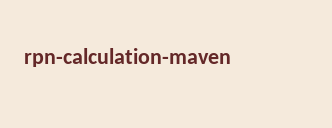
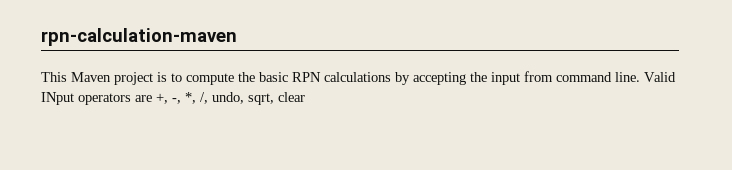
(231, 57) none -> [41,71,676,85] [41,92,305,105] // This Maven project is to compute the basic RPN calculations by accepting the input from command line. Valid INput operators are +, -, *, /, undo, sqrt, clear

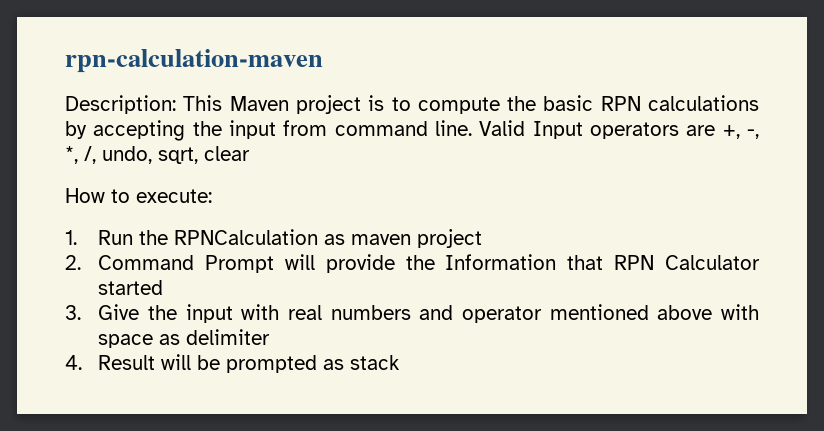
(237, 37) none -> [65,95,176,114] Description:
[41,92,74,105] INput -> [532,121,583,139] Input
(305, 97) none -> [65,188,212,203] [65,229,483,248] [65,254,760,273] [98,280,164,295] [65,304,759,323] [98,329,271,348] [65,354,401,373] // How to execute: // 1. Run the RPNCalculation as maven project // 2. Command Prompt will provide the Information that RPN Calculator started // 3. Give the input with real numbers and operator mentioned above with space as delimiter // 4. Result will be prompted as stack

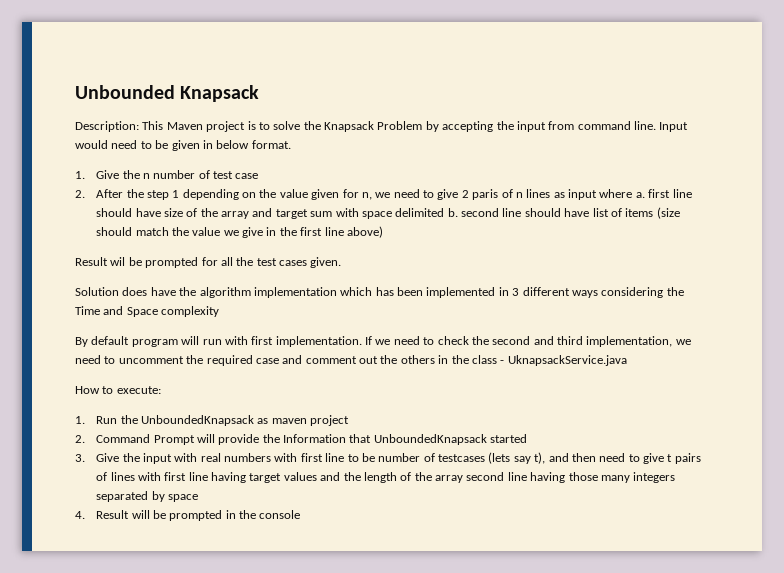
[65,49,323,73] rpn-calculation-maven -> [75,85,260,102] Unbounded Knapsack
[417,95,759,114] compute the basic RPN calculations -> [273,121,423,132] solve the Knapsack Problem
[479,120,760,139] [65,146,250,164] Valid Input operators are +, -, *, /, undo, sqrt, clear -> [659,122,689,132] [75,140,291,151] [75,170,259,179] [75,189,692,200] [96,207,680,219] [96,226,383,238] [75,257,342,268] [75,287,684,298] [75,306,220,317] [75,336,691,347] [75,355,627,366] Input would need to be given in below format. // 1. Give the n number of test case // 2. After the step 1 depending on the value given for n, we need to give 2 paris of n lines as input where a. first line should have size of the array and target sum with space delimited b. second line should have list of items (size should match the value we give in the first line above) // Result wil be prompted for all the test cases given. // Solution does have the algorithm implementation which has been implemented in 3 different ways considering the Time and Space complexity // By default program will run with first implementation. If we need to check the second and third implementation, we need to uncomment the required case and comment out the others in the class - UknapsackService.java
[174,229,319,245] RPNCalculation -> [140,415,254,426] UnboundedKnapsack
[614,255,760,270] RPN Calculator -> [373,434,487,445] UnboundedKnapsack
[419,304,759,323] [98,329,271,348] and operator mentioned above with space as delimiter -> [274,452,701,464] [96,472,676,483] [96,491,198,502] with first line to be number of testcases (lets say t), and then need to give t pairs of lines with first line having target values and the length of the array second line having those many integers separated by space
[323,355,401,370] as stack -> [225,510,301,519] in the console

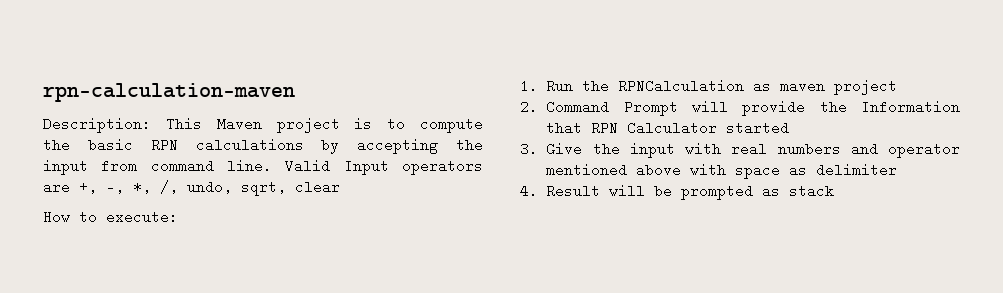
[75,85,260,102] Unbounded Knapsack -> [43,83,295,102] rpn-calculation-maven
[273,121,423,132] solve the Knapsack Problem -> [419,117,483,133] [43,138,304,152] compute the basic RPN calculations
[659,122,689,132] [75,140,291,151] [75,170,259,179] [75,189,692,200] [96,207,680,219] [96,226,383,238] [75,257,342,268] [75,287,684,298] [75,306,220,317] [75,336,691,347] [75,355,627,366] Input would need to be given in below format. // 1. Give the n number of test case // 2. After the step 1 depending on the value given for n, we need to give 2 paris of n lines as input where a. first line should have size of the array and target sum with space delimited b. second line should have list of items (size should match the value we give in the first line above) // Result wil be prompted for all the test cases given. // Solution does have the algorithm implementation which has been implemented in 3 different ways considering the Time and Space complexity // By default program will run with first implementation. If we need to check the second and third implementation, we need to uncomment the required case and comment out the others in the class - UknapsackService.java -> [285,159,483,175] [43,180,340,196] Valid Input operators are +, -, *, /, undo, sqrt, clear
[140,415,254,426] UnboundedKnapsack -> [618,79,745,93] RPNCalculation
[373,434,487,445] UnboundedKnapsack -> [591,121,718,135] RPN Calculator
[274,452,701,464] [96,472,676,483] [96,491,198,502] with first line to be number of testcases (lets say t), and then need to give t pairs of lines with first line having target values and the length of the array second line having those many integers separated by space -> [850,142,960,158] [546,163,898,179] and operator mentioned above with space as delimiter
[225,510,301,519] in the console -> [762,184,835,198] as stack

